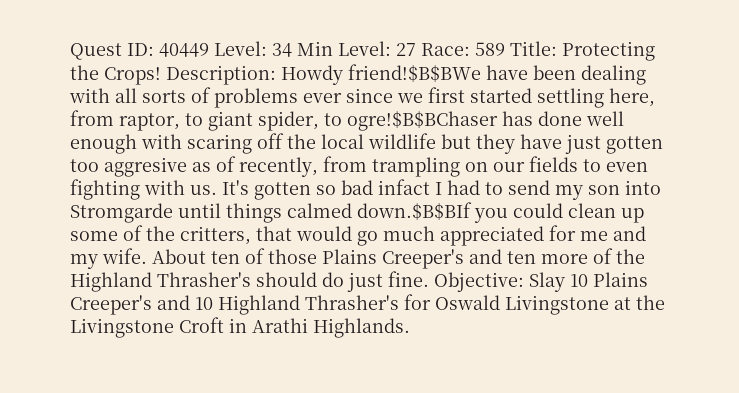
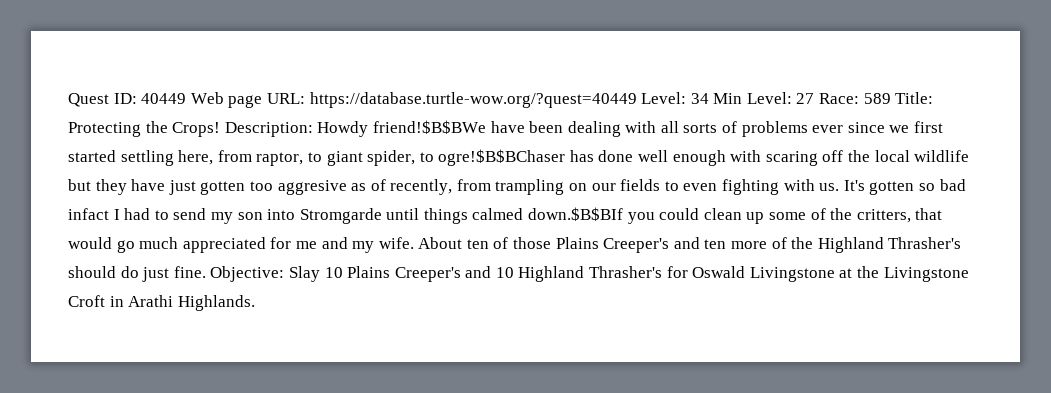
(209, 50) none -> [190,92,637,108] Web page URL: https://database.turtle-wow.org/?quest=40449

